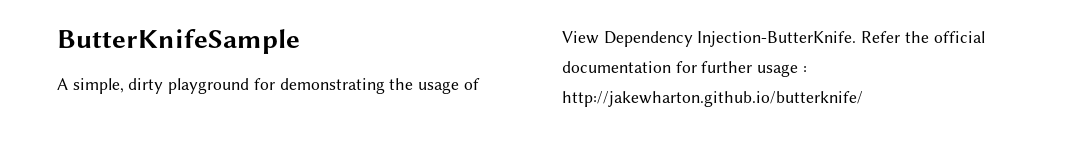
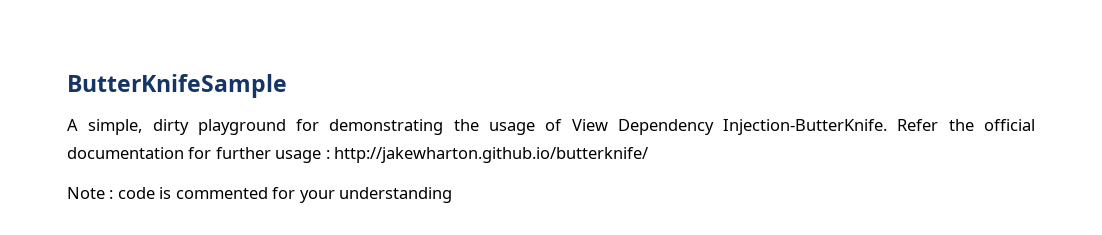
(863, 99) none -> [67,187,453,203] // Note : code is commented for your understanding

